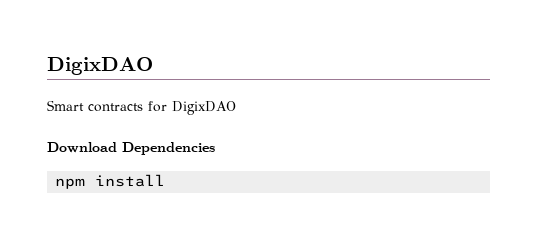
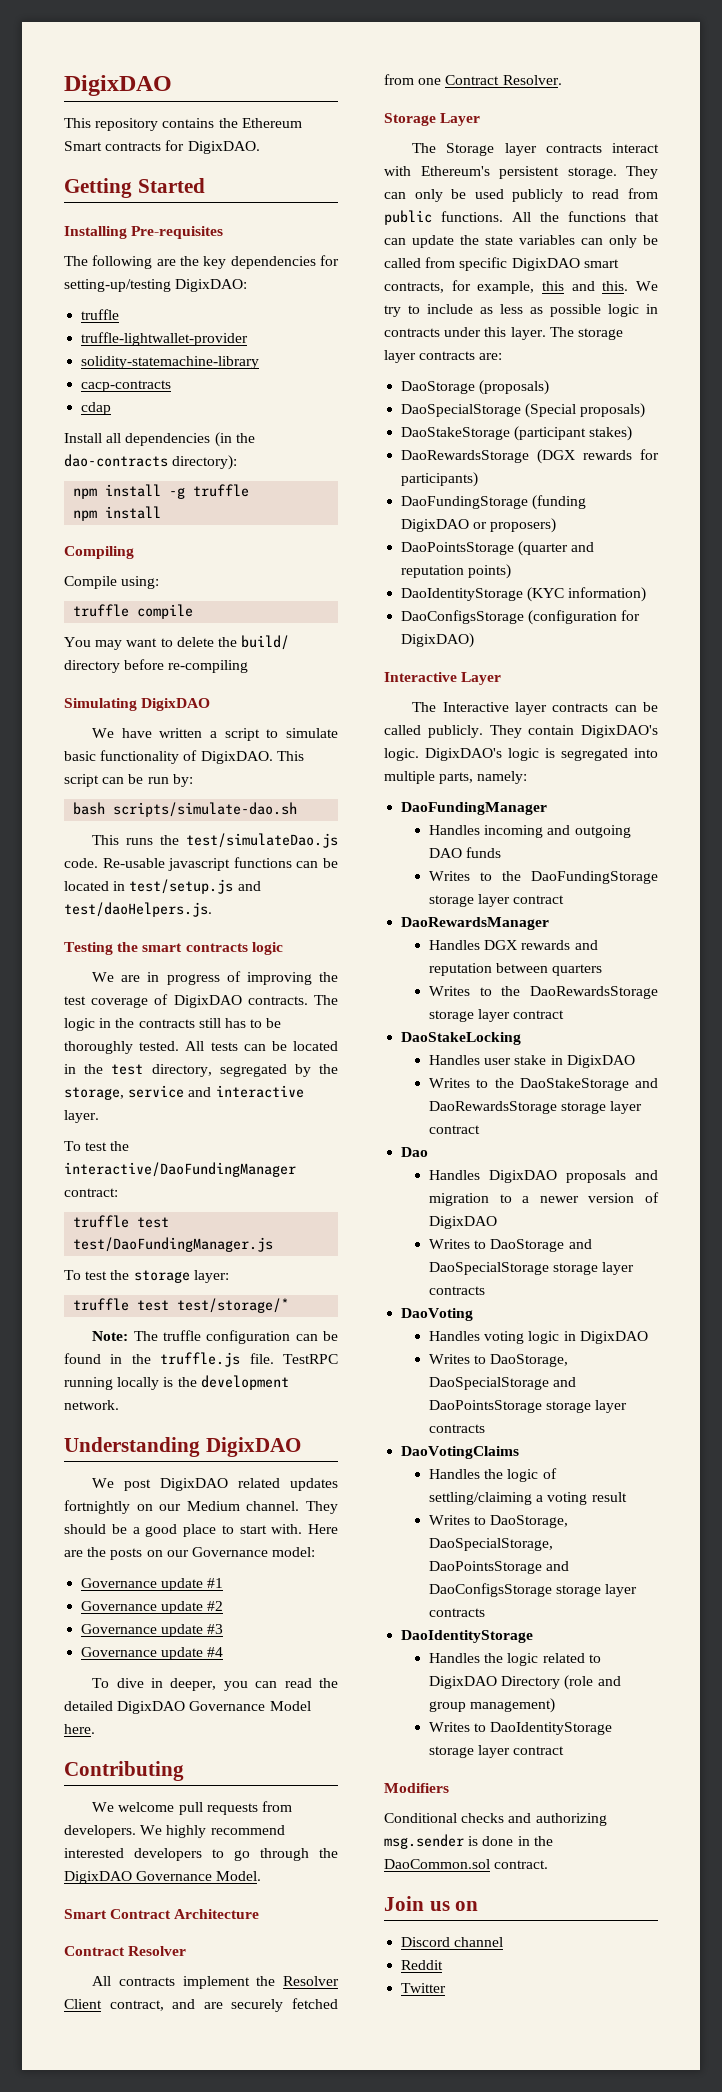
[47,57,153,75] [47,100,236,115] [47,142,215,155] [55,174,166,189] DigixDAO // Smart contracts for DigixDAO // Download Dependencies // npm install -> [64,75,172,96] [64,118,302,131] [64,140,260,154] [64,178,205,198] [64,226,224,239] [64,255,339,269] [64,279,248,292] [81,309,120,320] [81,332,249,346] [81,356,260,369] [81,380,172,392] [81,402,112,415] [64,432,255,447] [64,454,238,470] [73,484,250,499] [73,506,162,521] [64,546,134,559] [64,576,160,589] [73,604,194,619] [64,635,290,650] [64,659,249,673] [64,698,211,711] [92,728,338,741] [64,750,304,764] [64,774,193,787] [73,802,298,817] [92,833,338,848] [64,857,338,871] [64,879,261,894] [64,902,212,917] [64,942,283,955] [92,971,339,985] [64,994,338,1008] [64,1018,282,1031] [64,1041,338,1054] [64,1064,338,1077] [64,1085,304,1100] [64,1110,99,1123] [64,1141,130,1151] [64,1162,296,1177] [64,1188,118,1197] [73,1215,170,1228] [73,1237,274,1252] [64,1270,229,1283] [73,1298,290,1313] [92,1330,339,1344] [64,1352,338,1367] [64,1375,289,1390] [64,1400,119,1410] [64,1437,301,1457] [92,1478,338,1491] [64,1500,338,1514] [64,1524,338,1537] [64,1547,316,1560] [81,1578,224,1591] [81,1601,224,1614] [81,1624,224,1637] [81,1647,224,1660] [92,1678,338,1691] [64,1701,311,1714] [64,1724,95,1734] [64,1761,184,1781] [92,1801,292,1815] [64,1825,285,1838] [64,1848,338,1861] [64,1871,262,1884] [64,1909,260,1919] [64,1946,187,1956] [92,1976,339,1989] [64,1998,338,2012] [384,74,562,85] [384,113,481,126] [412,143,659,156] [384,166,658,179] [384,188,658,202] [384,210,659,225] [384,235,658,248] [384,257,619,271] [384,280,658,294] [384,304,658,317] [384,327,623,340] [384,350,503,363] [401,380,550,395] [401,403,646,418] [401,426,633,441] [401,449,659,464] [401,472,479,487] [401,495,587,510] [401,518,557,533] [401,541,595,556] [401,564,512,579] [401,587,647,602] [401,610,641,625] [401,633,475,648] [384,672,502,685] [412,702,658,715] [384,725,658,738] [384,748,658,761] [384,771,528,784] [401,802,548,815] [429,825,631,838] [429,847,502,858] [429,871,658,884] [429,894,565,907] [401,917,550,930] [429,940,598,950] [429,963,603,976] [429,986,658,999] [429,1009,565,1022] [401,1032,522,1045] [429,1055,635,1068] [429,1078,658,1091] [429,1101,643,1114] [429,1125,481,1134] [401,1147,429,1157] [429,1170,658,1183] [429,1192,659,1206] [429,1216,498,1229] [429,1239,592,1252] [429,1262,635,1275] [429,1286,486,1295] [401,1308,474,1321] [429,1331,648,1344] [429,1354,569,1367] [429,1377,577,1390] [429,1400,628,1413] [429,1424,486,1433] [401,1446,520,1459] [429,1468,557,1482] [429,1492,627,1505] [429,1515,569,1528] [429,1538,554,1551] [429,1561,570,1574] [429,1583,638,1597] [429,1608,486,1617] [401,1630,534,1643] [429,1653,601,1666] [429,1675,621,1690] [429,1698,556,1713] [429,1722,613,1735] [429,1745,565,1758] [384,1783,449,1793] [384,1813,607,1826] [384,1834,553,1849] [384,1859,549,1869] [384,1896,479,1911] [401,1937,504,1947] [401,1960,444,1970] [401,1983,447,1993] DigixDAO // This repository contains the Ethereum Smart contracts for DigixDAO. // Getting Started // Installing Pre-requisites // The following are the key dependencies for setting-up/testing DigixDAO: // truffle // truffle-lightwallet-provider // solidity-statemachine-library // cacp-contracts // cdap // Install all dependencies (in the dao-contracts directory): // npm install -g truffle // npm install // Compiling // Compile using: // truffle compile // You may want to delete the build/ directory before re-compiling // Simulating DigixDAO // We have written a script to simulate basic functionality of DigixDAO. This script can be run by: // bash scripts/simulate-dao.sh // This runs the test/simulateDao.js code. Re-usable javascript functions can be located in test/setup.js and test/daoHelpers.js. // Testing the smart contracts logic // We are in progress of improving the test coverage of DigixDAO contracts. The logic in the contracts still has to be thoroughly tested. All tests can be located in the test directory, segregated by the storage, service and interactive layer. // To test the interactive/DaoFundingManager contract: // truffle test test/DaoFundingManager.js // To test the storage layer: // truffle test test/storage/* // Note: The truffle configuration can be found in the truffle.js file. TestRPC running locally is the development network. // Understanding DigixDAO // We post DigixDAO related updates fortnightly on our Medium channel. They should be a good place to start with. Here are the posts on our Governance model: // Governance update #1 // Governance update #2 // Governance update #3 // Governance update #4 // To dive in deeper, you can read the detailed DigixDAO Governance Model here. // Contributing // We welcome pull requests from developers. We highly recommend interested developers to go through the DigixDAO Governance Model. // Smart Contract Architecture // Contract Resolver // All contracts implement the Resolver Client contract, and are securely fetched from one Contract Resolver. // Storage Layer // The Storage layer contracts interact with Ethereum's persistent storage. They can only be used publicly to read from public functions. All the functions that can update the state variables can only be called from specific DigixDAO smart contracts, for example, this and this. We try to include as less as possible logic in contracts under this layer. The storage layer contracts are: // DaoStorage (proposals) // DaoSpecialStorage (Special proposals) // DaoStakeStorage (participant stakes) // DaoRewardsStorage (DGX rewards for participants) // DaoFundingStorage (funding DigixDAO or proposers) // DaoPointsStorage (quarter and reputation points) // DaoIdentityStorage (KYC information) // DaoConfigsStorage (configuration for DigixDAO) // Interactive Layer // The Interactive layer contracts can be called publicly. They contain DigixDAO's logic. DigixDAO's logic is segregated into multiple parts, namely: // DaoFundingManager // Handles incoming and outgoing DAO funds // Writes to the DaoFundingStorage storage layer contract // DaoRewardsManager // Handles DGX rewards and reputation between quarters // Writes to the DaoRewardsStorage storage layer contract // DaoStakeLocking // Handles user stake in DigixDAO // Writes to the DaoStakeStorage and DaoRewardsStorage storage layer contract // Dao // Handles DigixDAO proposals and migration to a newer version of DigixDAO // Writes to DaoStorage and DaoSpecialStorage storage layer contracts // DaoVoting // Handles voting logic in DigixDAO // Writes to DaoStorage, DaoSpecialStorage and DaoPointsStorage storage layer contracts // DaoVotingClaims // Handles the logic of settling/claiming a voting result // Writes to DaoStorage, DaoSpecialStorage, DaoPointsStorage and DaoConfigsStorage storage layer contracts // DaoIdentityStorage // Handles the logic related to DigixDAO Directory (role and group management) // Writes to DaoIdentityStorage storage layer contract // Modifiers // Conditional checks and authorizing msg.sender is done in the DaoCommon.sol contract. // Join us on // Discord channel // Reddit // Twitter

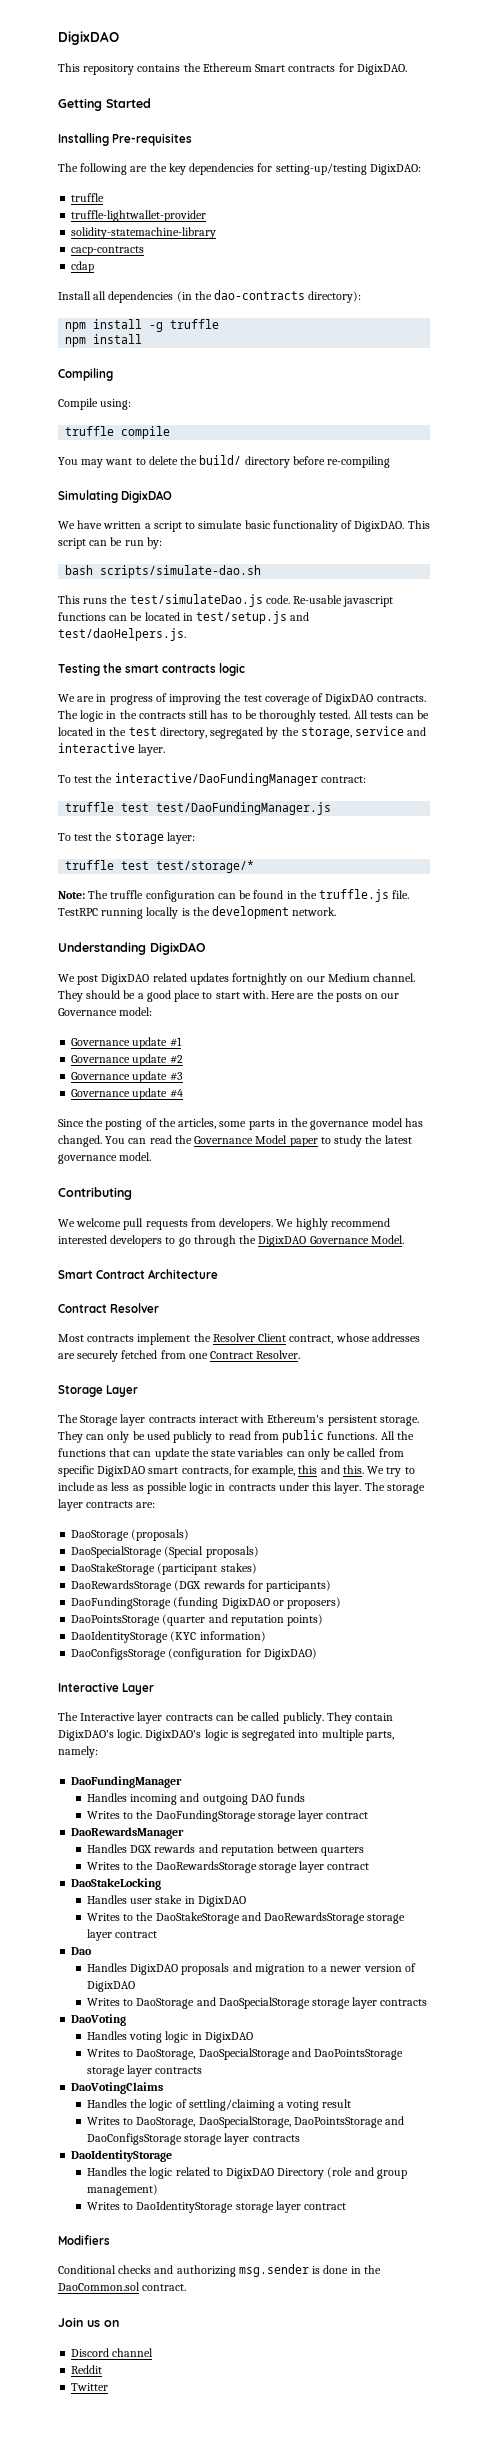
[92,1678,338,1691] [64,1701,311,1714] [64,1724,95,1734] To dive in deeper, you can read the detailed DigixDAO Governance Model here. -> [58,1118,423,1130] [58,1135,412,1147] [58,1152,152,1164] Since the posting of the articles, some parts in the governance model has changed. You can read the Governance Model paper to study the latest governance model.
[92,1976,112,1986] All -> [58,1334,84,1342] Most
[172,1999,196,2009] and -> [335,1333,420,1342] whose addresses

